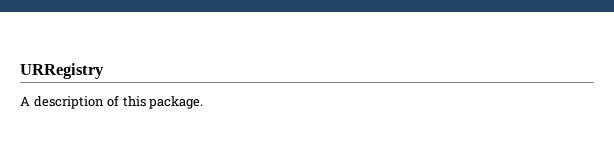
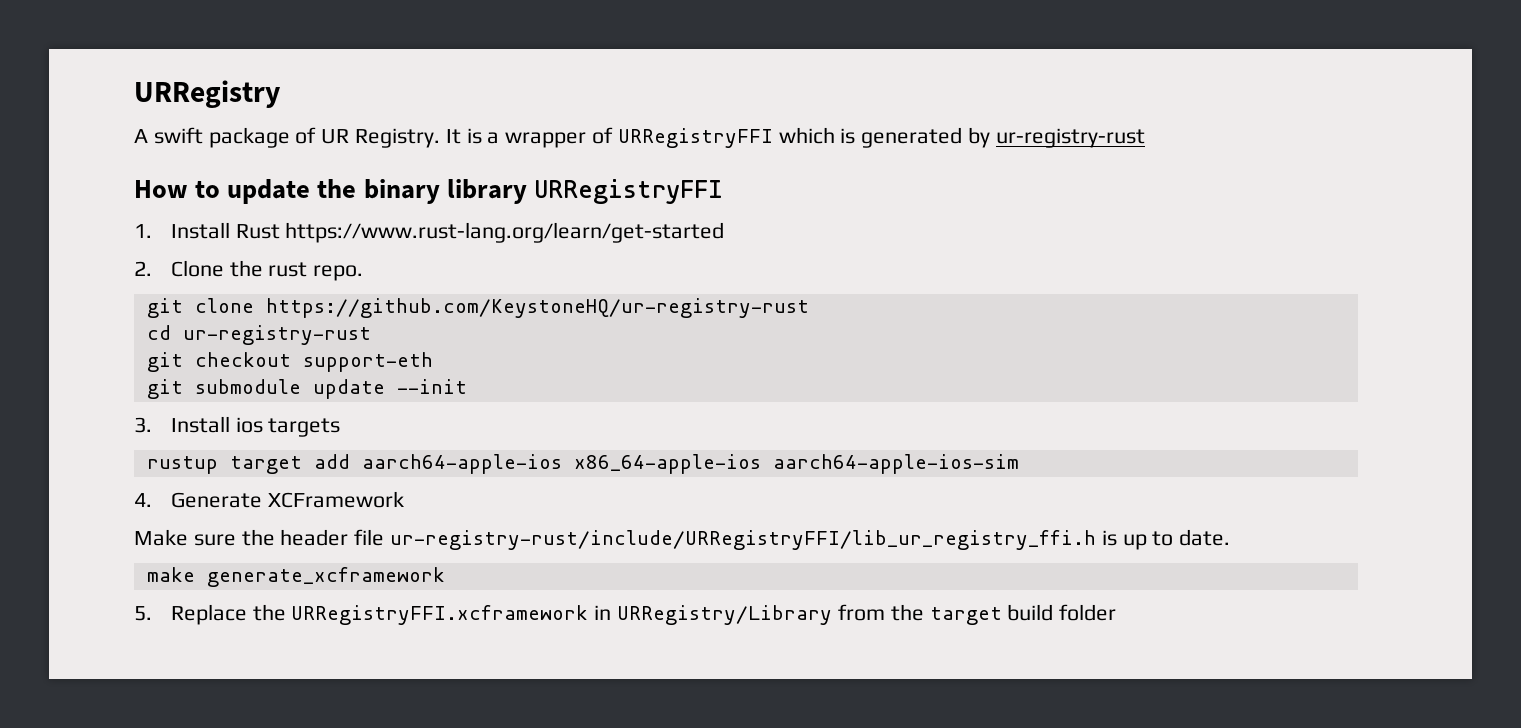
[33,95,204,109] description of this package. -> [153,127,1145,148] [134,179,723,204] [134,222,725,243] [134,260,364,281] [146,298,809,318] [146,325,371,345] [146,352,433,372] [146,379,467,399] [134,416,341,437] [146,454,1019,474] [134,491,404,508] [134,529,1231,550] [146,567,445,587] [134,604,1117,625] swift package of UR Registry. It is a wrapper of URRegistryFFI which is generated by ur-registry-rust // How to update the binary library URRegistryFFI // 1. Install Rust https://www.rust-lang.org/learn/get-started // 2. Clone the rust repo. // git clone https://github.com/KeystoneHQ/ur-registry-rust // cd ur-registry-rust // git checkout support-eth // git submodule update --init // 3. Install ios targets // rustup target add aarch64-apple-ios x86_64-apple-ios aarch64-apple-ios-sim // 4. Generate XCFramework // Make sure the header file ur-registry-rust/include/URRegistryFFI/lib_ur_registry_ffi.h is up to date. // make generate_xcframework // 5. Replace the URRegistryFFI.xcframework in URRegistry/Library from the target build folder

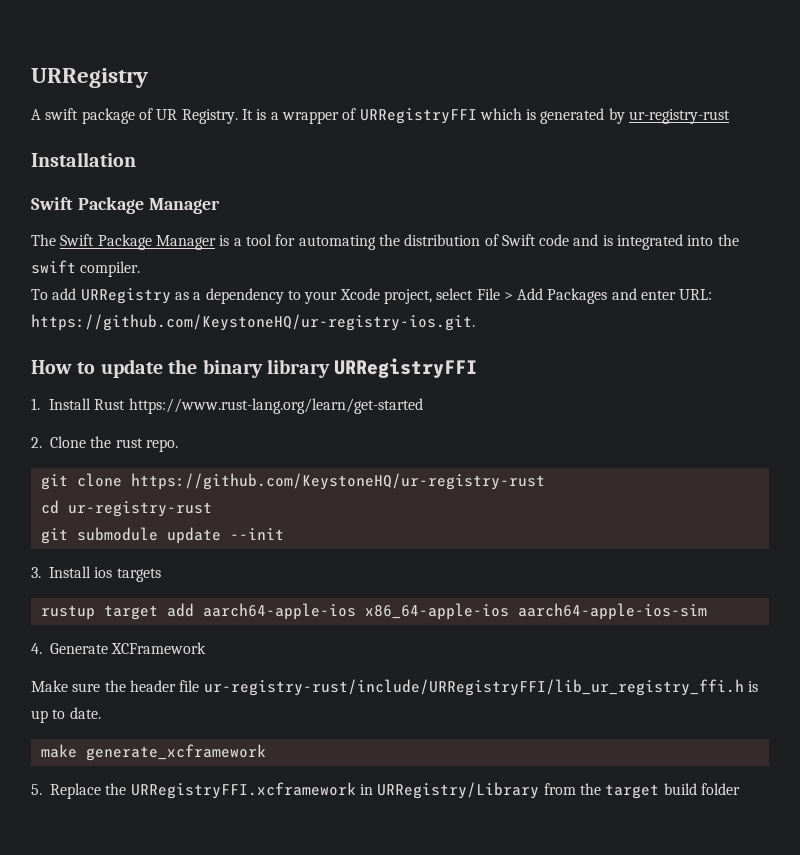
(1145, 138) none -> [31,152,136,167] [31,197,220,214] [31,234,739,250] [31,260,141,277] [31,288,713,304] [31,314,475,331] // Installation // Swift Package Manager // The Swift Package Manager is a tool for automating the distribution of Swift code and is integrated into the swift compiler. // To add URRegistry as a dependency to your Xcode project, select File > Add Packages and enter URL: https://github.com/KeystoneHQ/ur-registry-ios.git.
[146,352,433,372] // git checkout support-eth -> (212, 509) none

